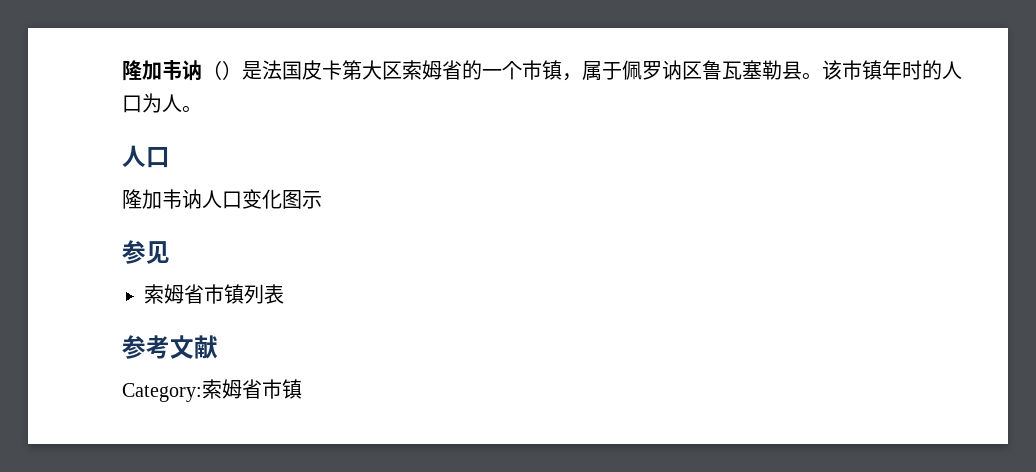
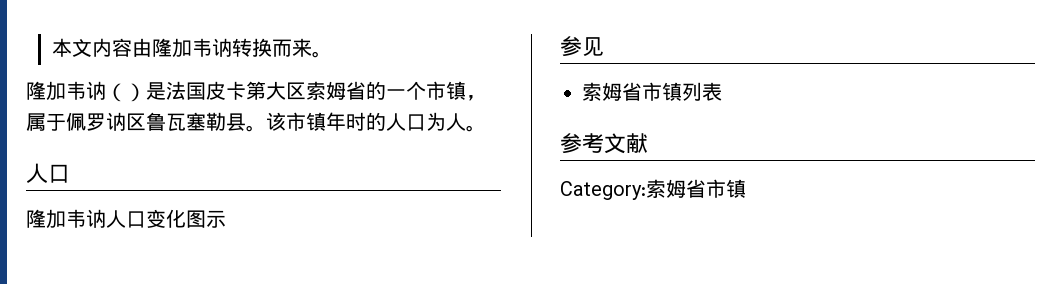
(122, 70) none -> [52,38,333,58] 本文内容由隆加韦讷转换而来。 //

